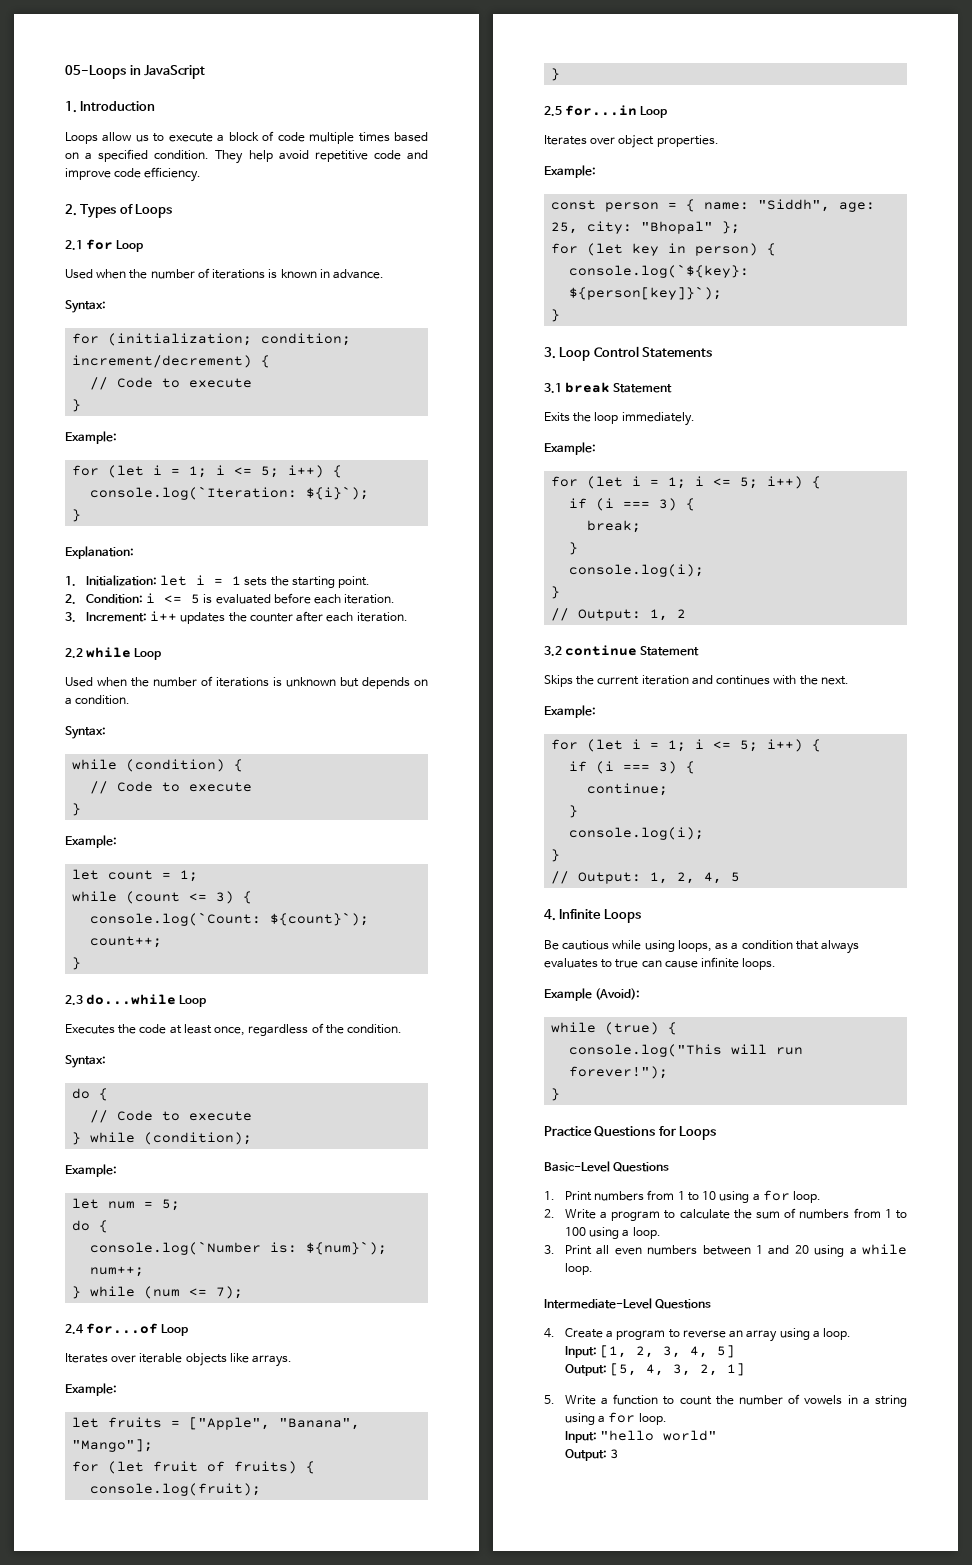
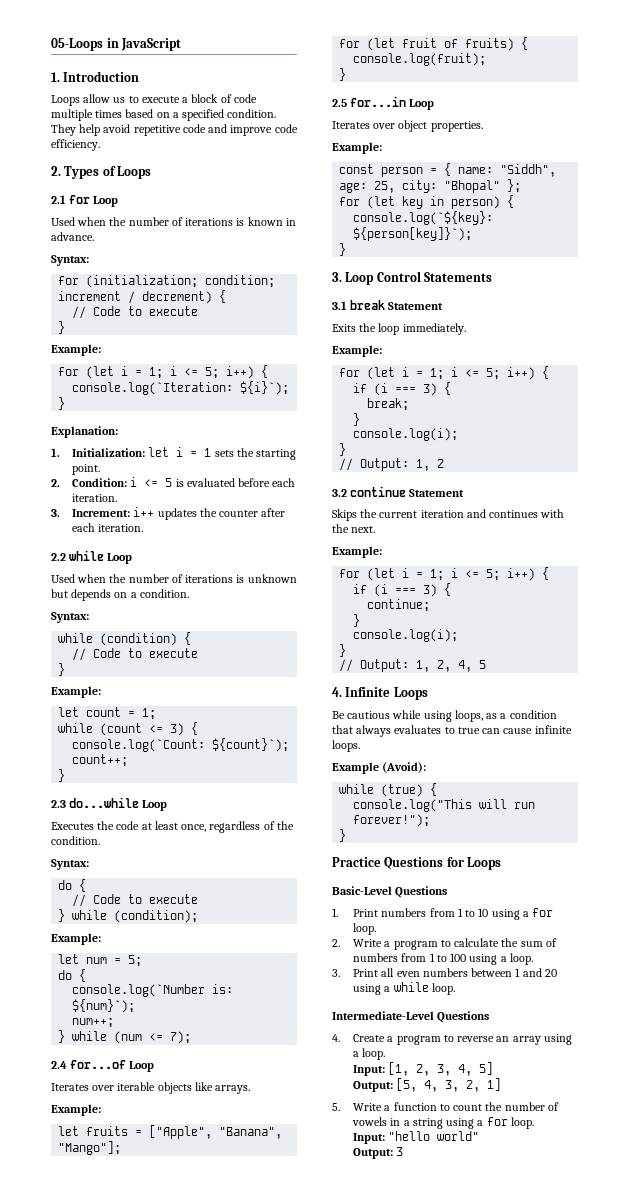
[72,355,253,368] increment/decrement) -> [58,291,213,304] increment / decrement)

